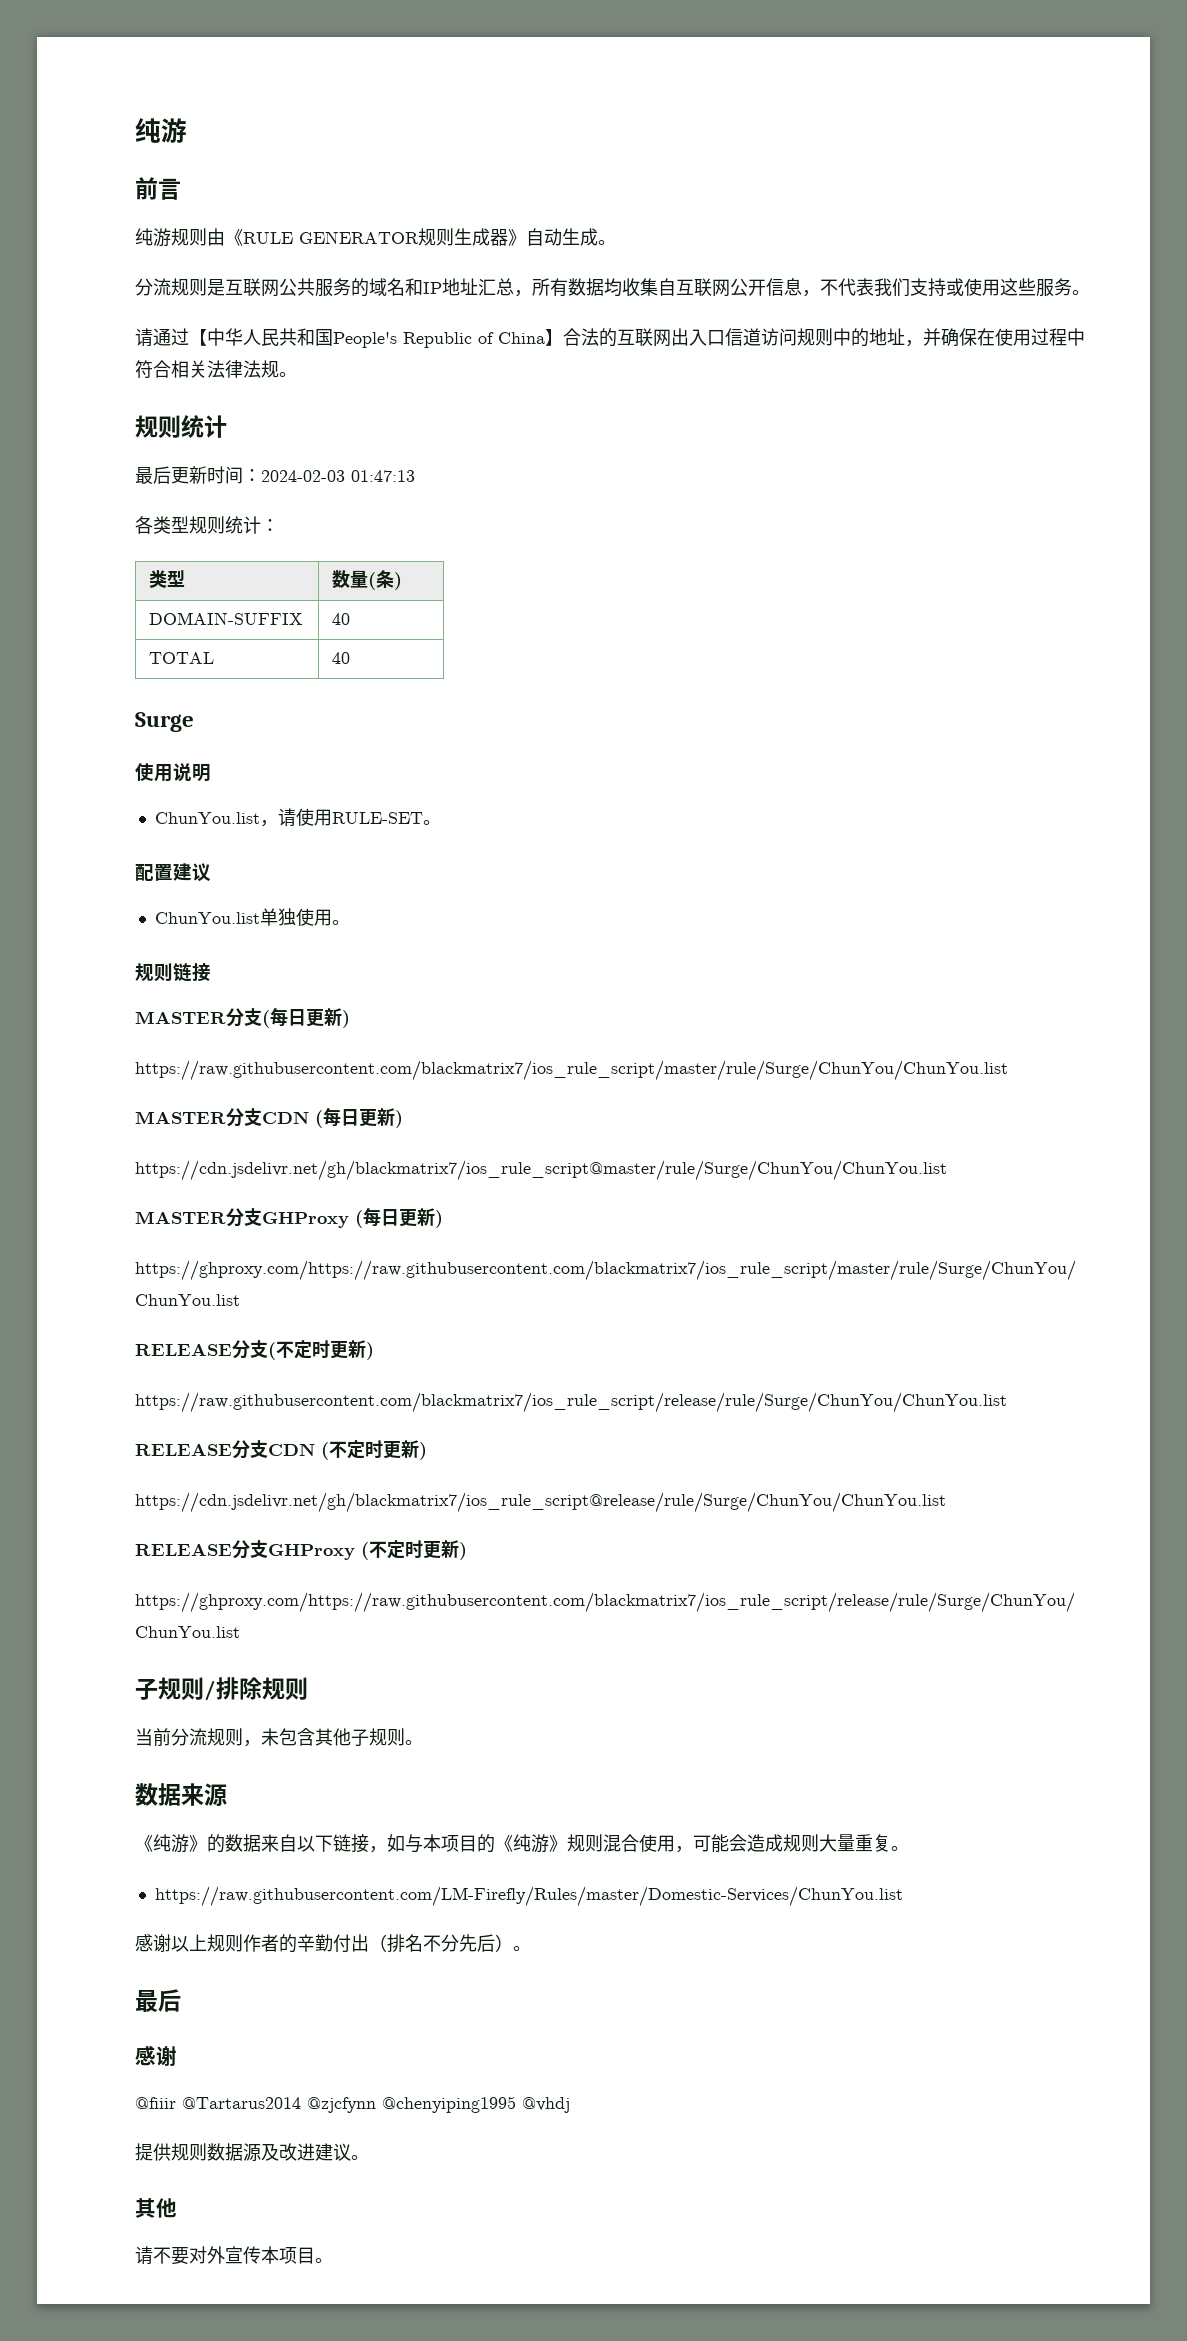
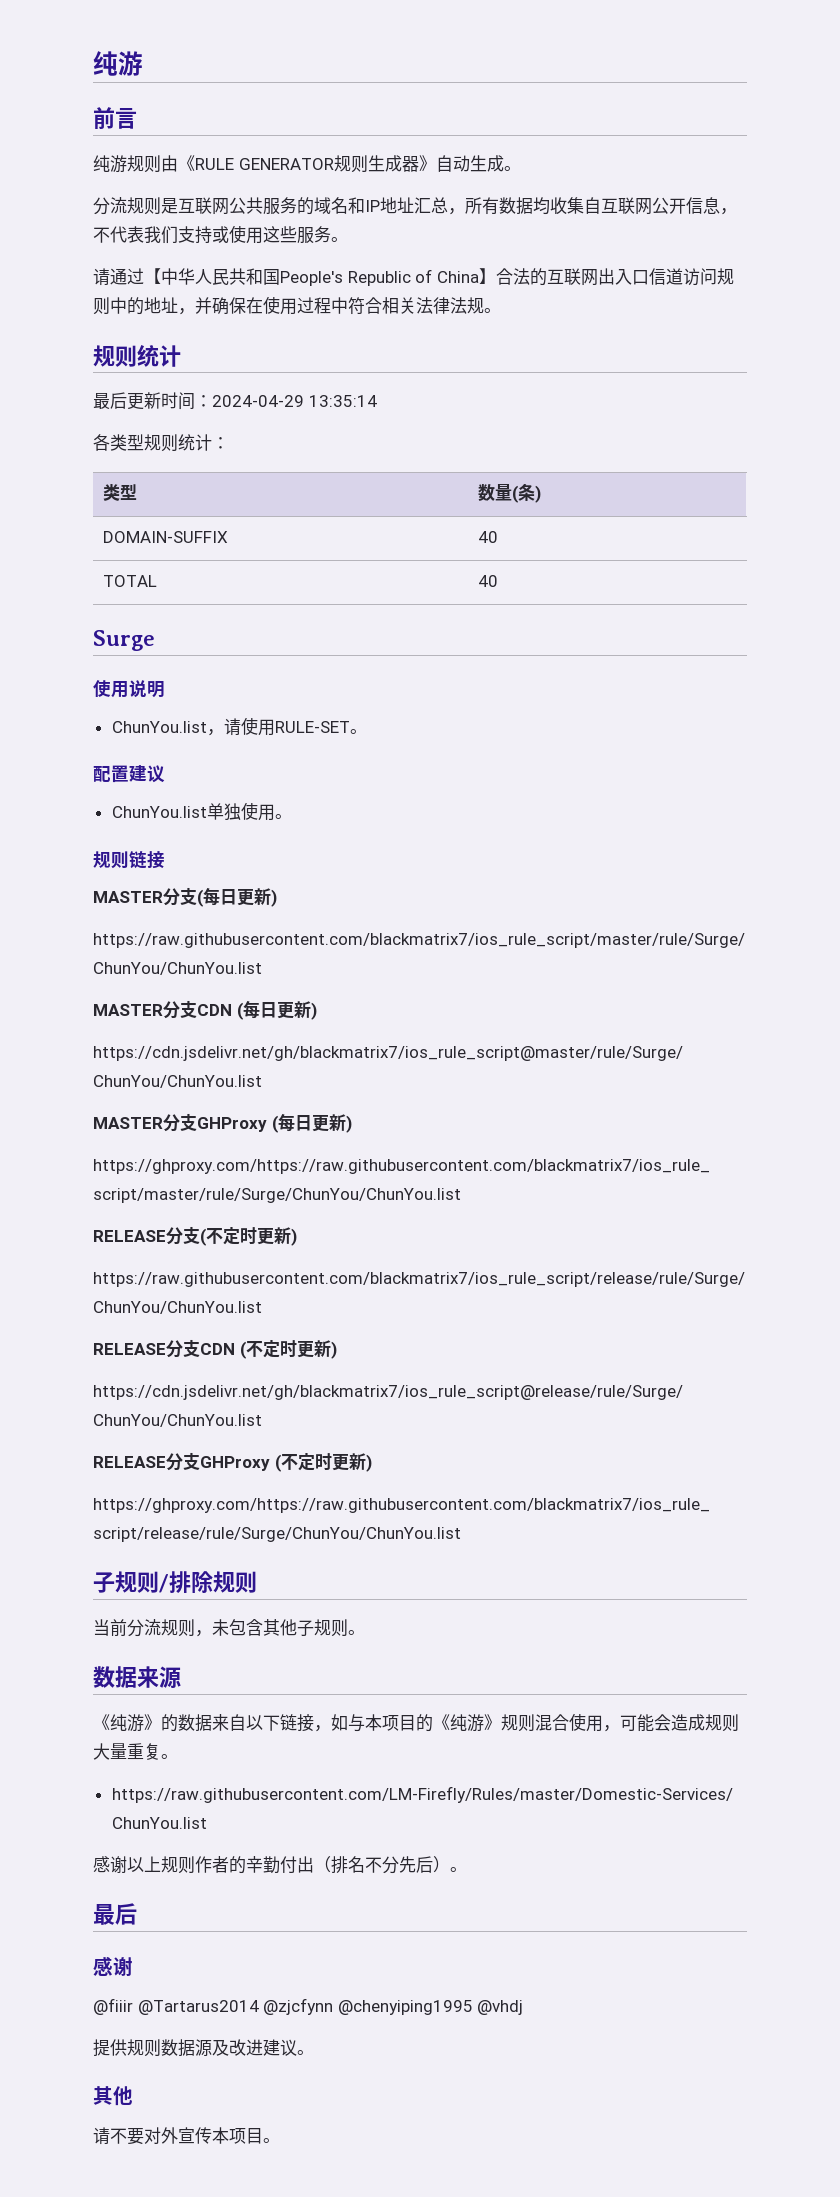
[261,470,415,482] 2024-02-03 01:47:13 -> [212,395,377,407] 2024-04-29 13:35:14

